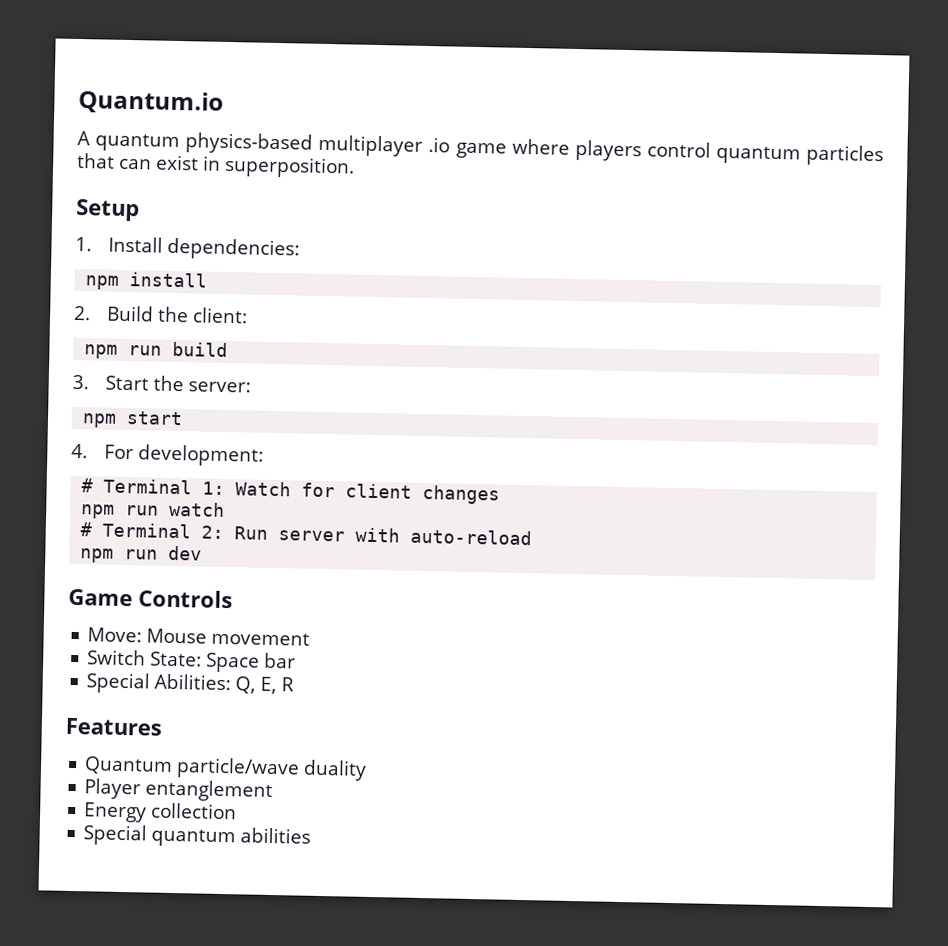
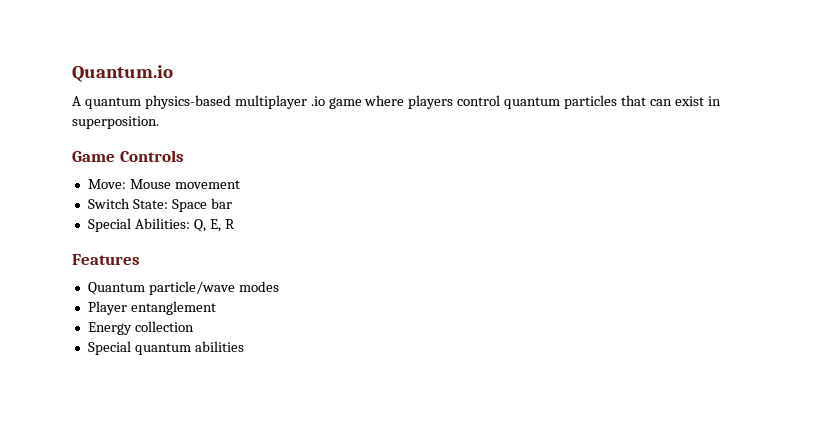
[75,198,140,222] [75,236,301,261] [85,272,208,290] [73,305,249,324] [84,341,229,359] [72,374,252,393] [82,411,184,428] [71,443,265,467] [81,478,501,505] [81,501,226,519] [80,522,533,546] [80,545,203,563] // Setup // 1. Install dependencies: // npm install // 2. Build the client: // npm run build // 3. Start the server: // npm start // 4. For development: // # Terminal 1: Watch for client changes // npm run watch // # Terminal 2: Run server with auto-reload // npm run dev -> (159, 122) none
[303,759,368,781] duality -> [238,281,279,292] modes

